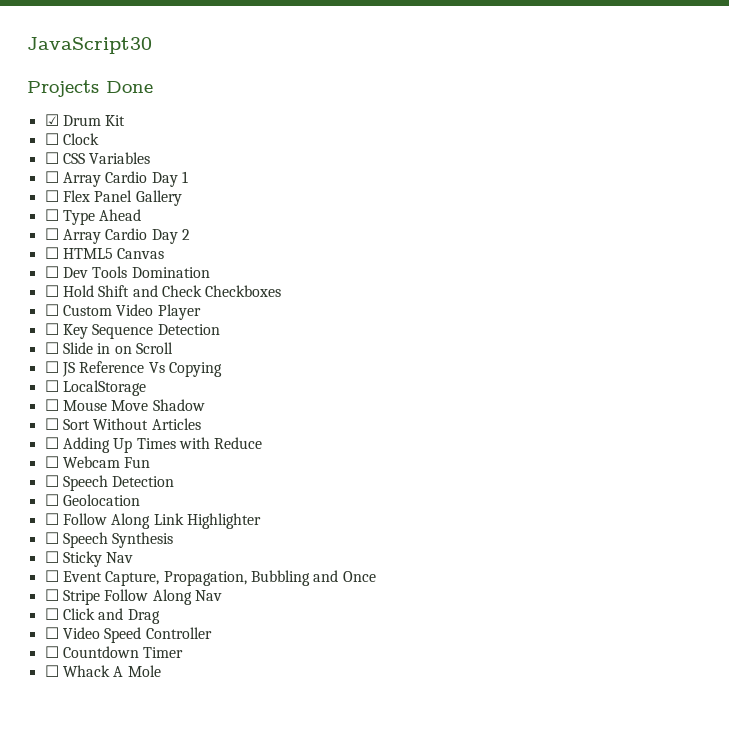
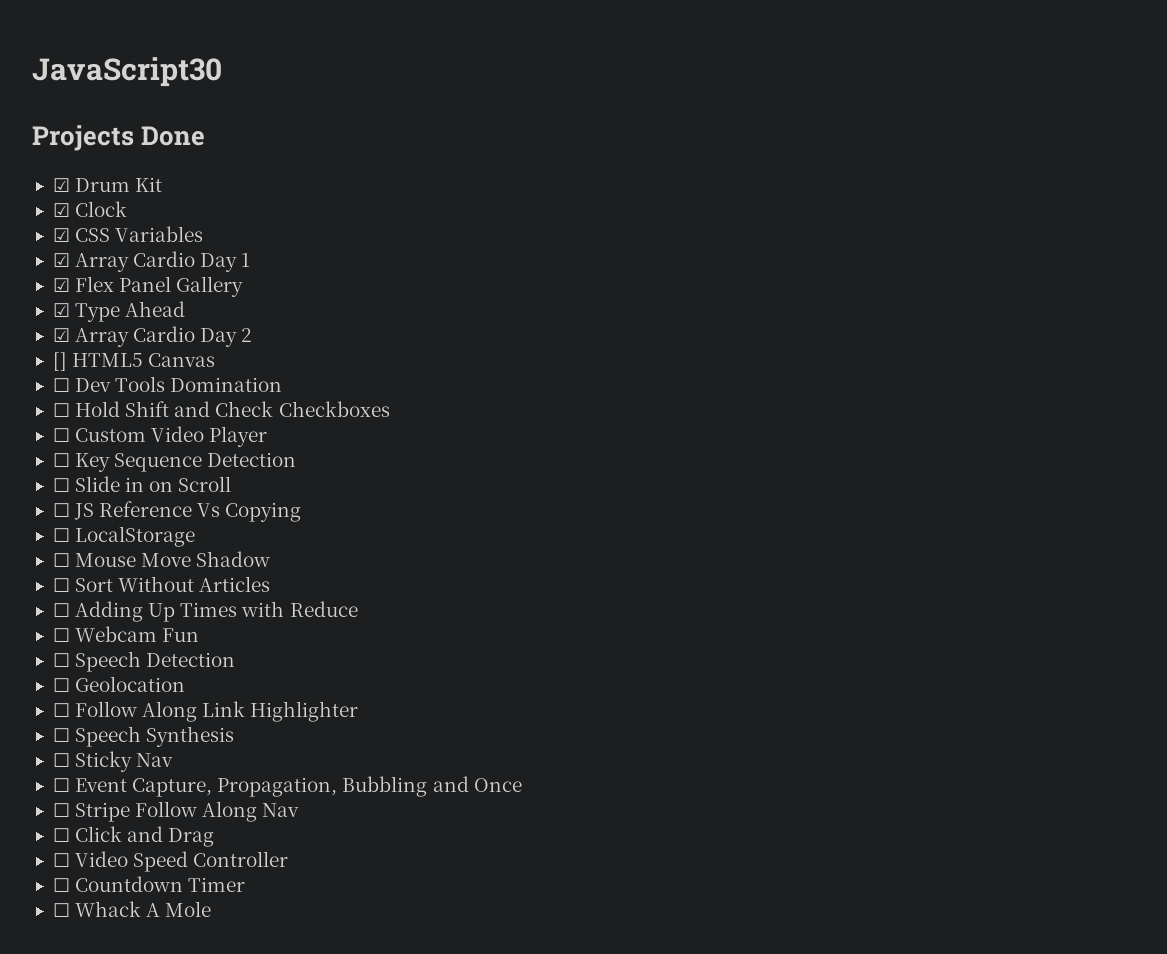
[44,133,59,145] ☐ -> [52,203,70,217] ☑
[44,152,59,164] ☐ -> [52,228,70,242] ☑
[44,171,59,183] ☐ -> [52,253,70,267] ☑
[44,190,59,202] ☐ -> [52,278,70,292] ☑
[44,209,59,221] ☐ -> [52,303,70,317] ☑
[44,228,59,240] ☐ -> [52,328,70,342] ☑
[44,247,59,259] ☐ -> [52,352,67,371] []

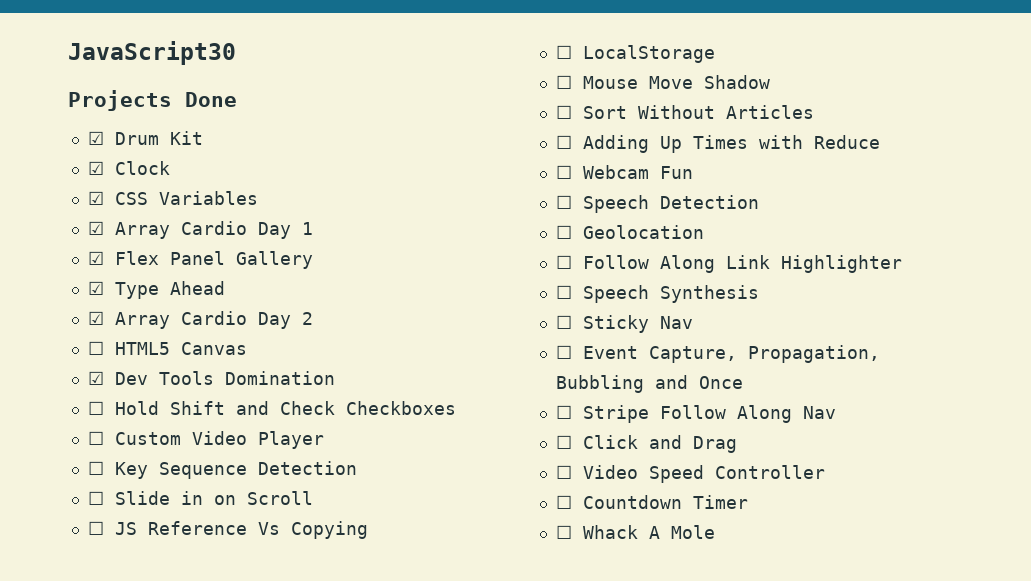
[52,352,67,371] [] -> [87,341,104,355] ☐
[52,378,70,392] ☐ -> [87,371,104,385] ☑

